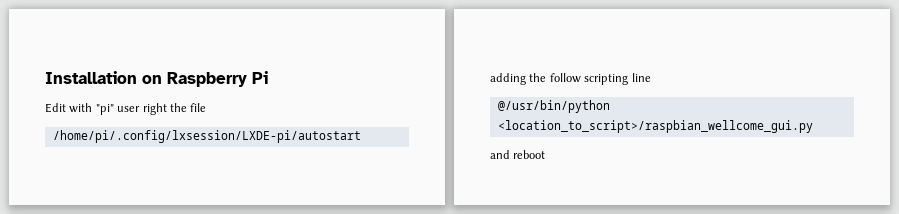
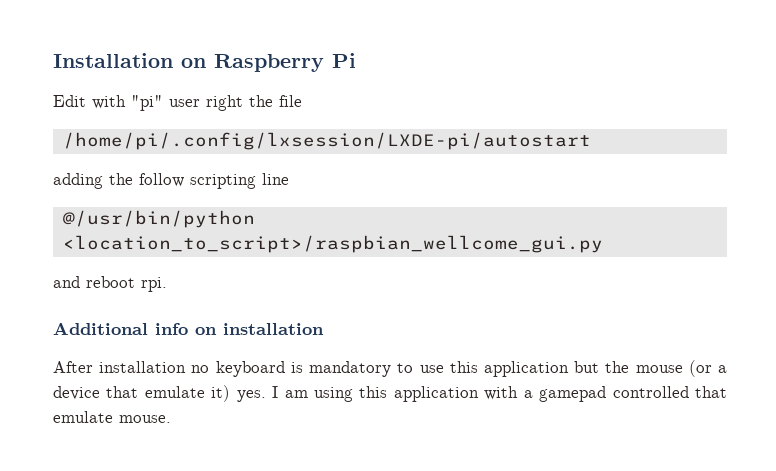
(546, 154) none -> [141,277,167,292] [53,322,324,335] [53,360,727,377] [53,385,727,402] [53,411,171,423] rpi. // Additional info on installation // After installation no keyboard is mandatory to use this application but the mouse (or a device that emulate it) yes. I am using this application with a gamepad controlled that emulate mouse.

